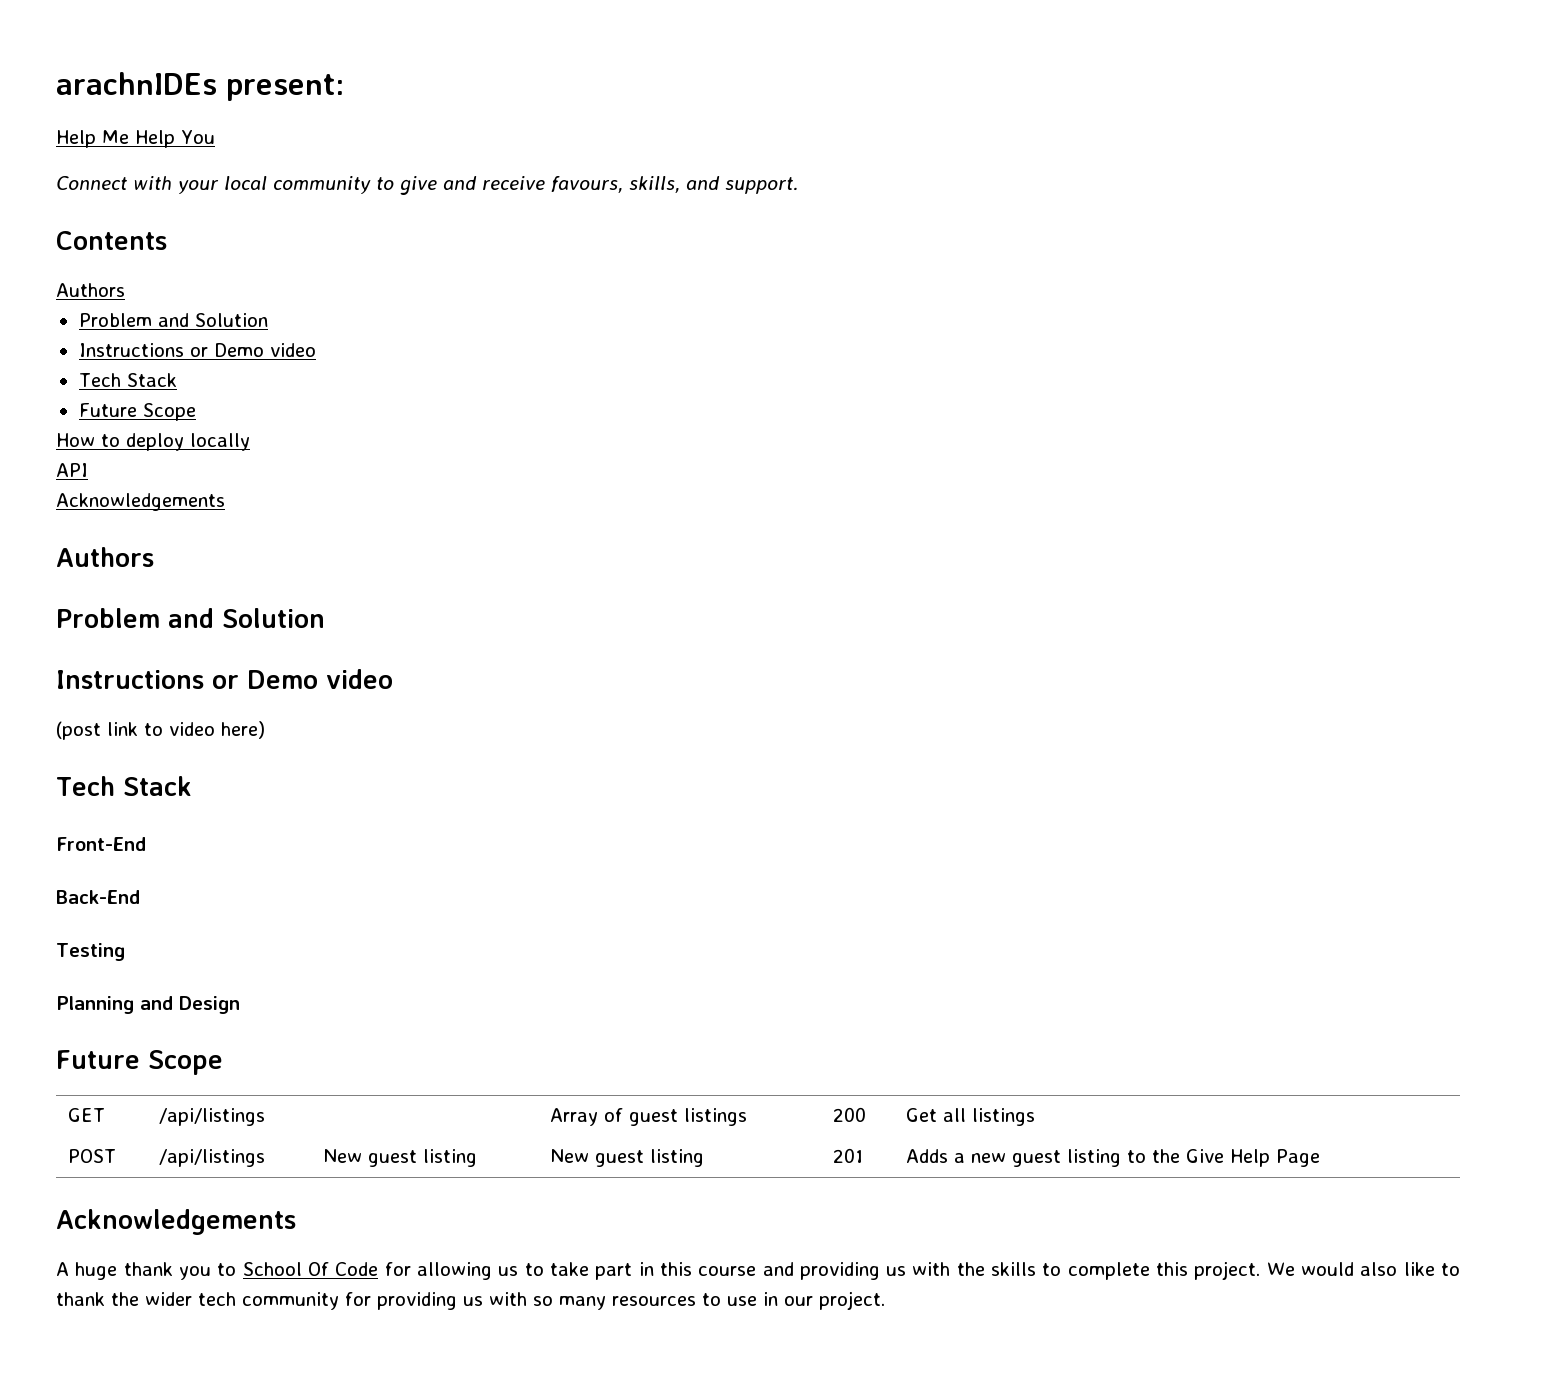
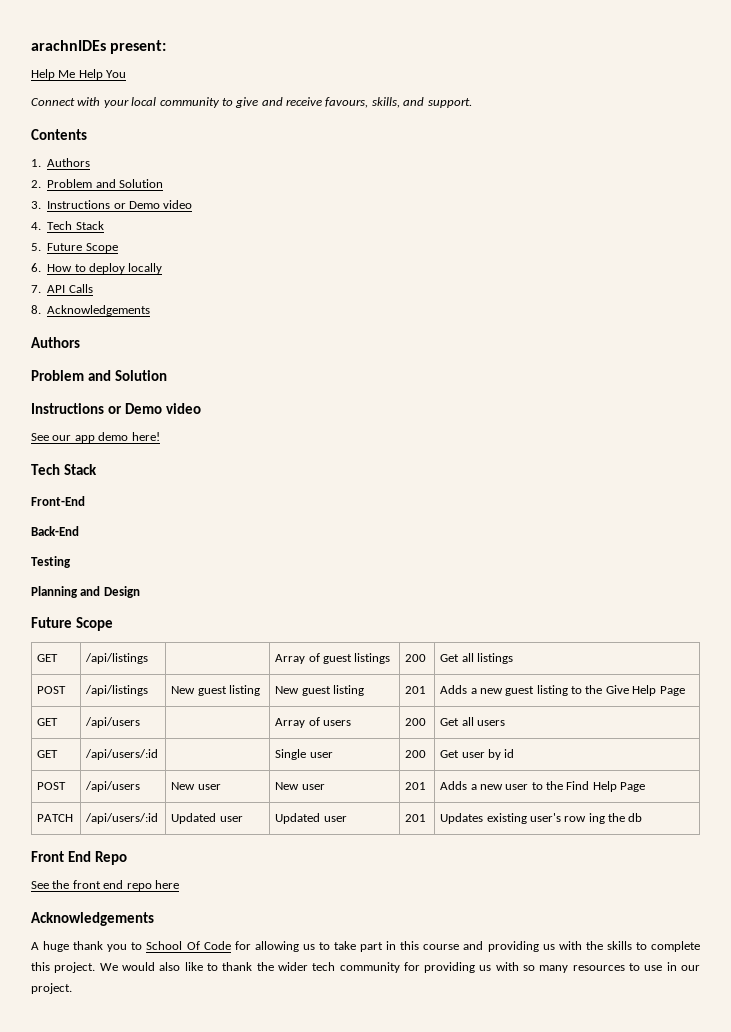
[56,283,125,297] [78,313,268,327] [78,343,316,357] [78,373,177,387] [78,403,196,421] Authors // Problem and Solution // Instructions or Demo video // Tech Stack // Future Scope // -> [31,158,91,167] [31,179,163,188] [31,200,193,209] [31,221,104,230] [31,243,118,253] [31,263,41,272] 1. Authors // 2. Problem and Solution // 3. Instructions or Demo video // 4. Tech Stack // 5. Future Scope // 6.
(250, 442) none -> [31,285,41,293] 7.
(88, 470) // -> [68,284,93,293] [31,305,41,314] Calls // 8.
[56,721,265,740] (post link to video here) -> [31,432,160,443] See our app demo here!
(1320, 1158) none -> [37,718,59,726] [85,717,141,728] [275,717,351,728] [405,718,427,726] [440,717,505,726] [37,750,59,758] [85,749,159,760] [275,749,333,760] [405,750,427,758] [440,749,515,760] [37,782,67,790] [85,781,141,792] [171,782,221,790] [275,782,325,790] [405,782,427,790] [440,781,646,792] [37,814,74,822] [85,813,159,824] [171,813,243,824] [275,813,347,824] [405,814,427,822] [440,813,643,824] [31,851,127,865] [31,880,179,891] // GET | /api/users | | Array of users | 200 | Get all users // GET | /api/users/:id | | Single user | 200 | Get user by id // POST | /api/users | New user | New user | 201 | Adds a new user to the Find Help Page // PATCH | /api/users/:id | Updated user | Updated user | 201 | Updates existing user's row ing the db // Front End Repo // See the front end repo here

